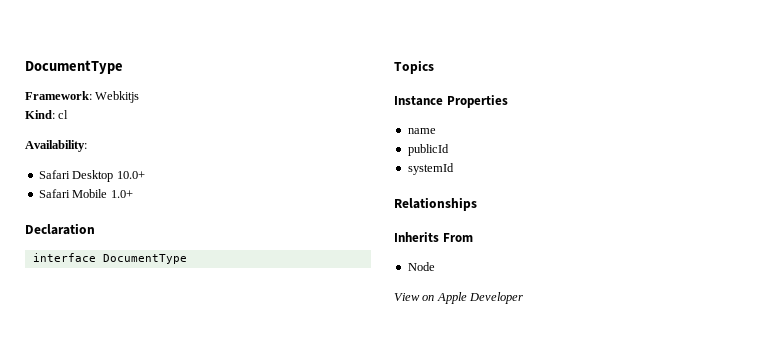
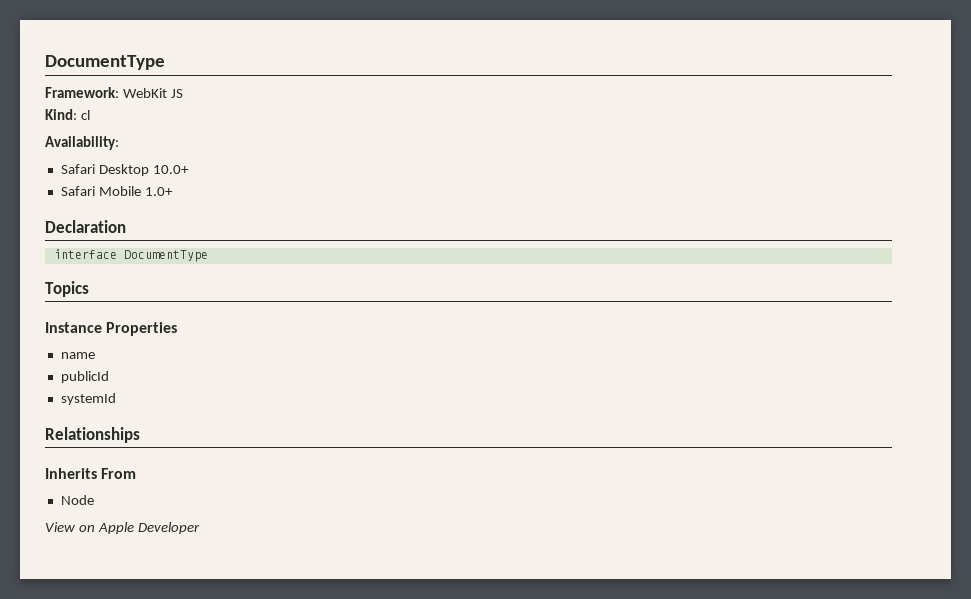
[95,91,140,103] Webkitjs -> [122,88,183,98] WebKit JS

